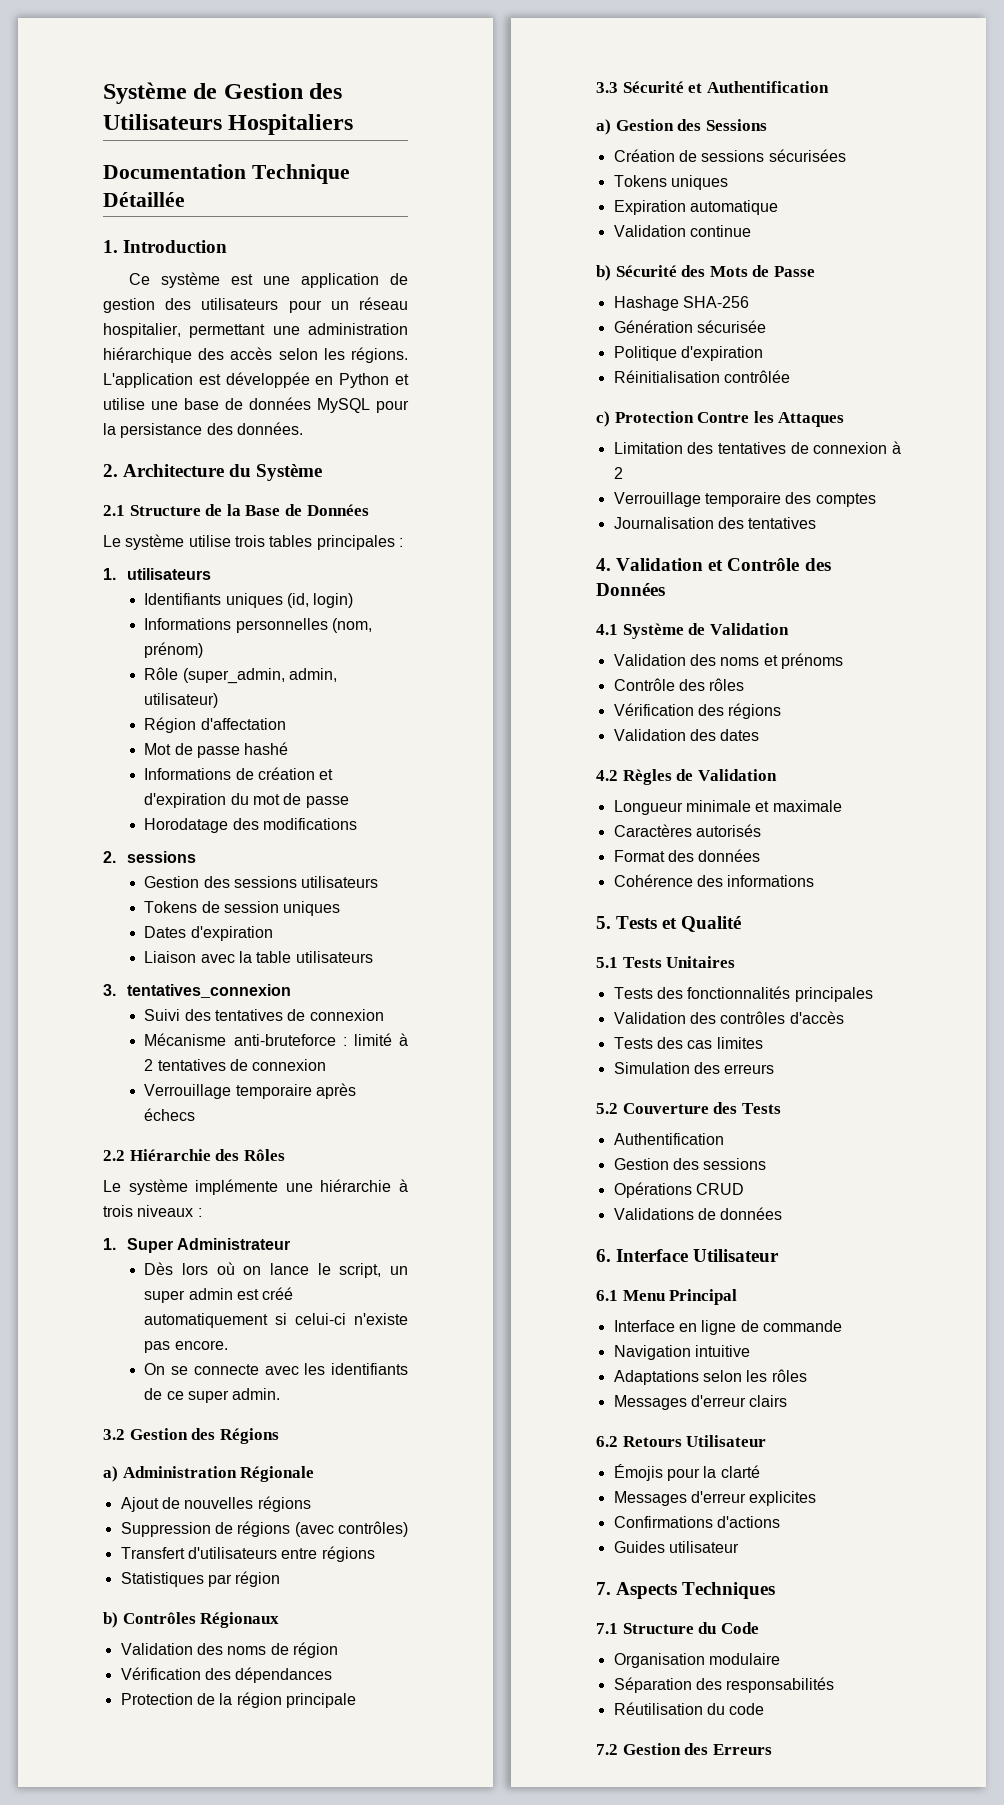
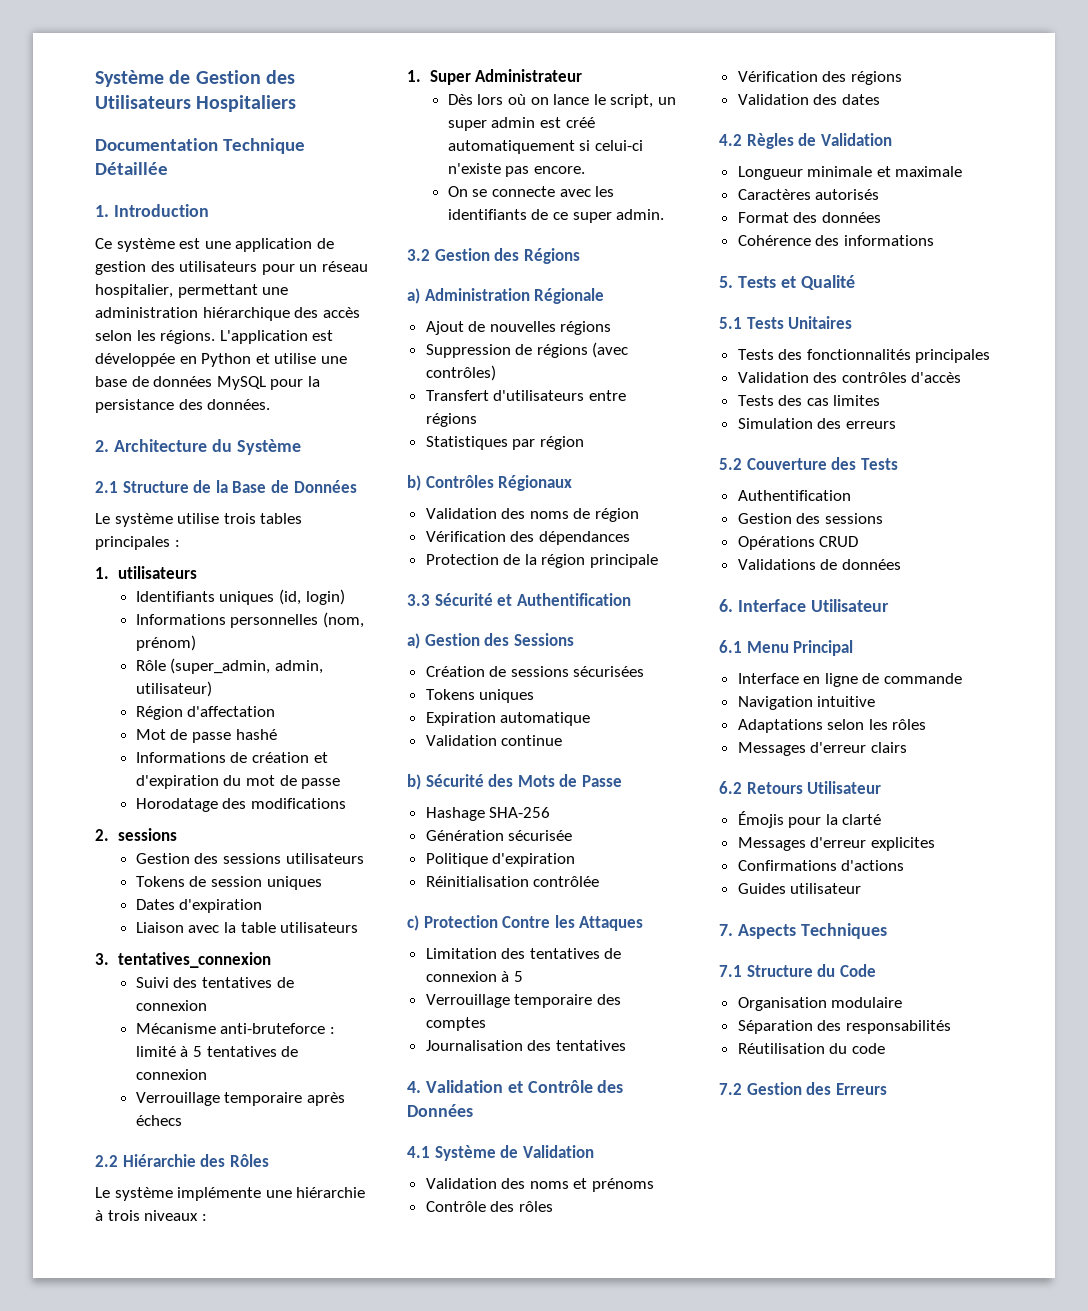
[144,1059,154,1071] 2 -> [193,1046,203,1057] 5
[613,467,623,479] 2 -> [513,971,523,982] 5

